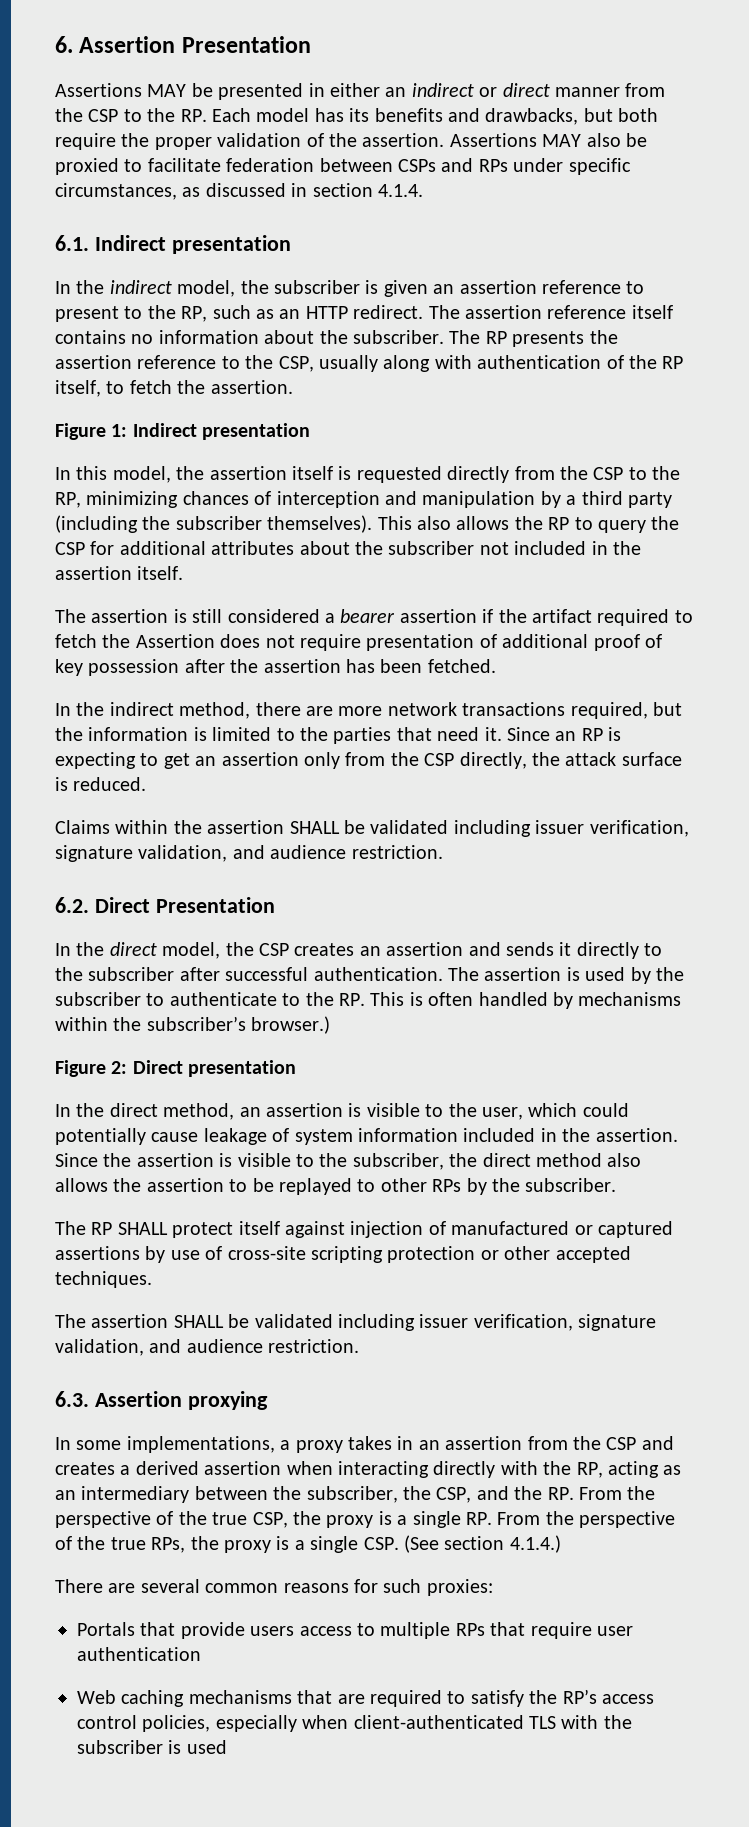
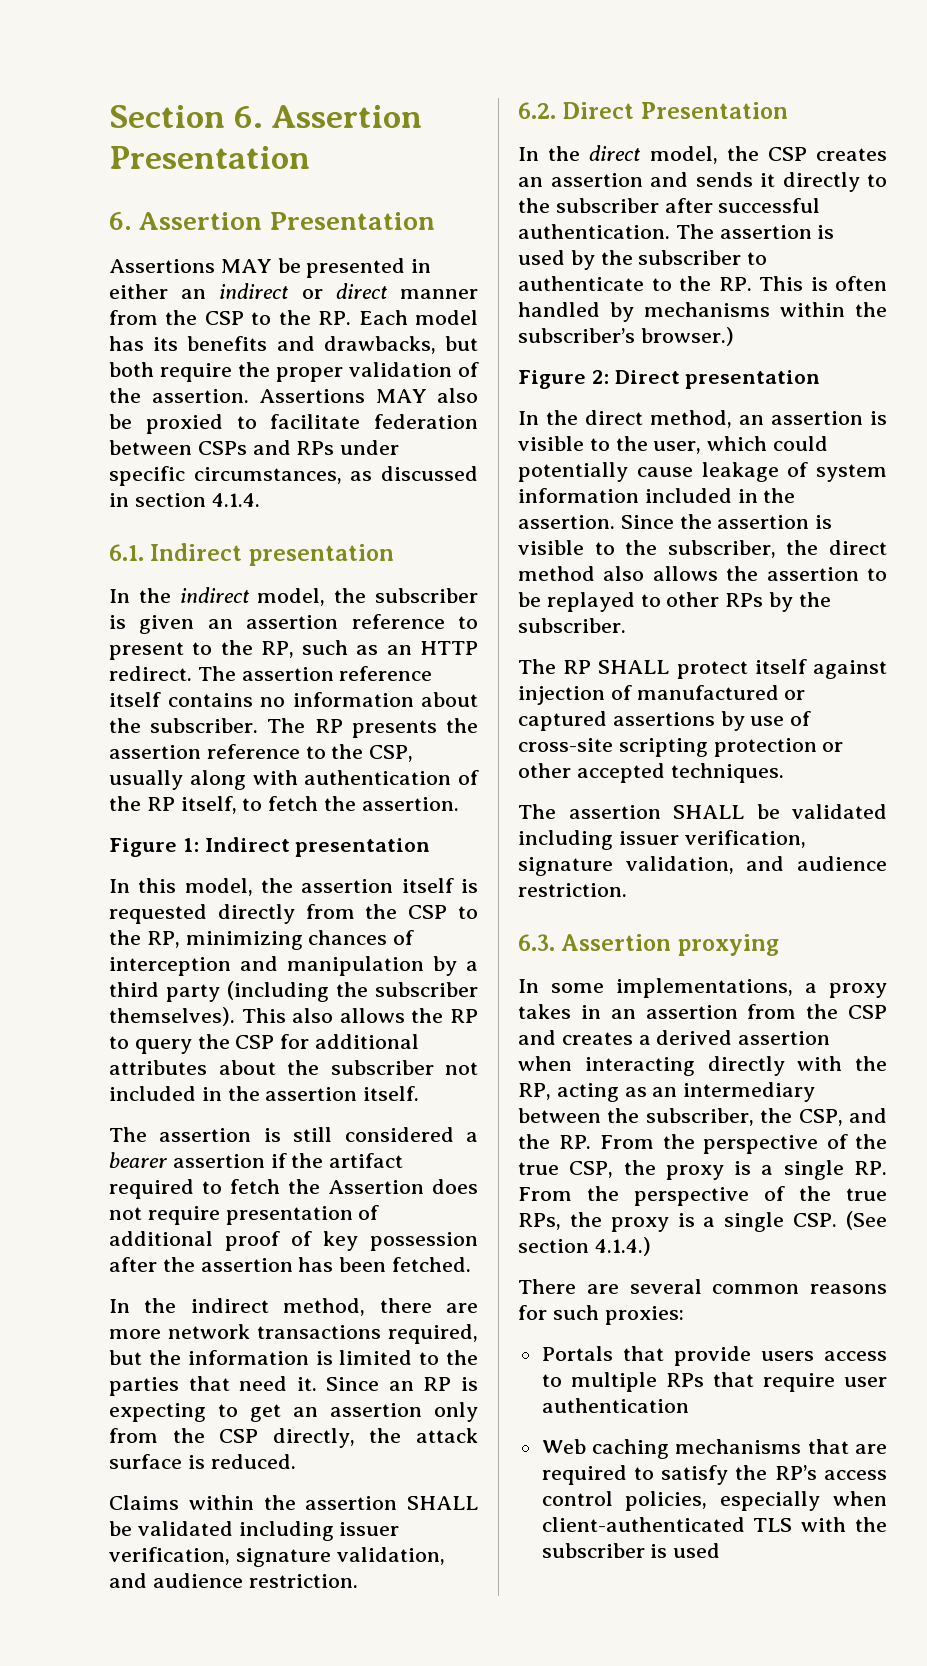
(55, 44) none -> [109,105,423,128] [109,146,310,169] Section 6. Assertion Presentation //

